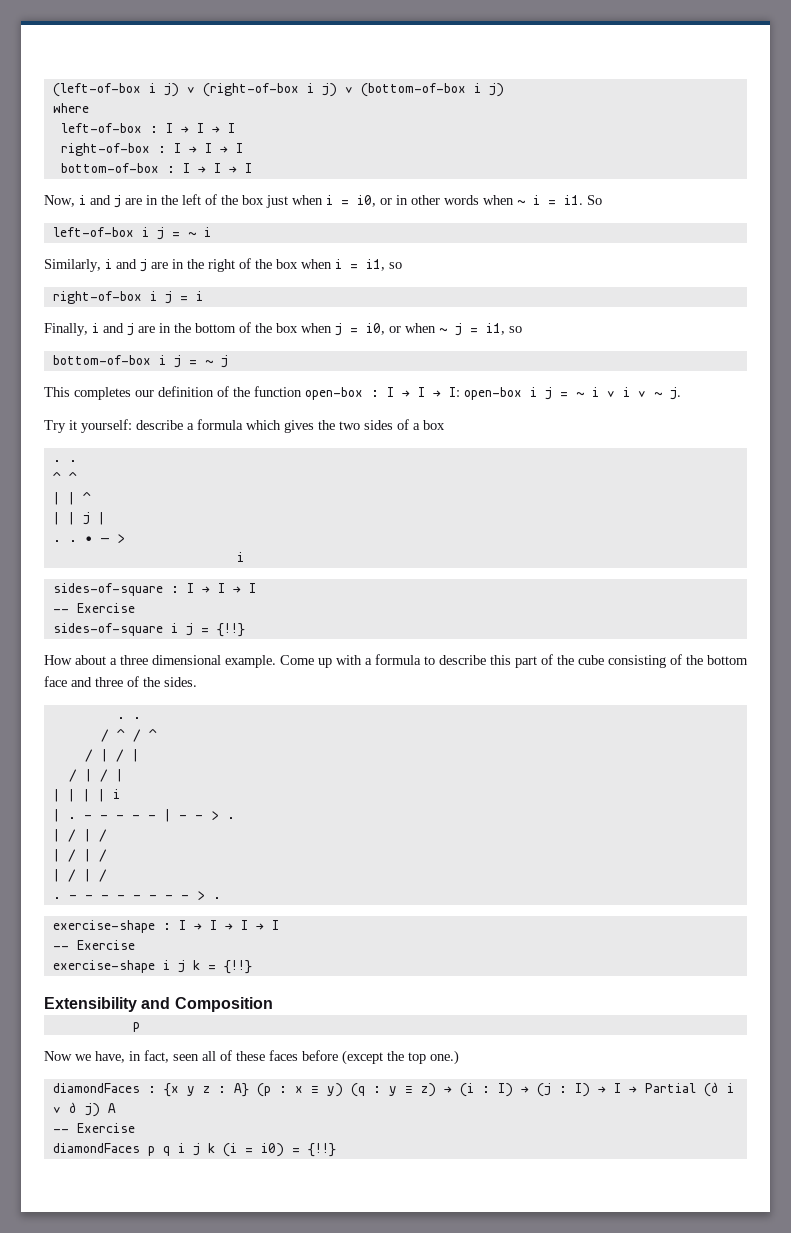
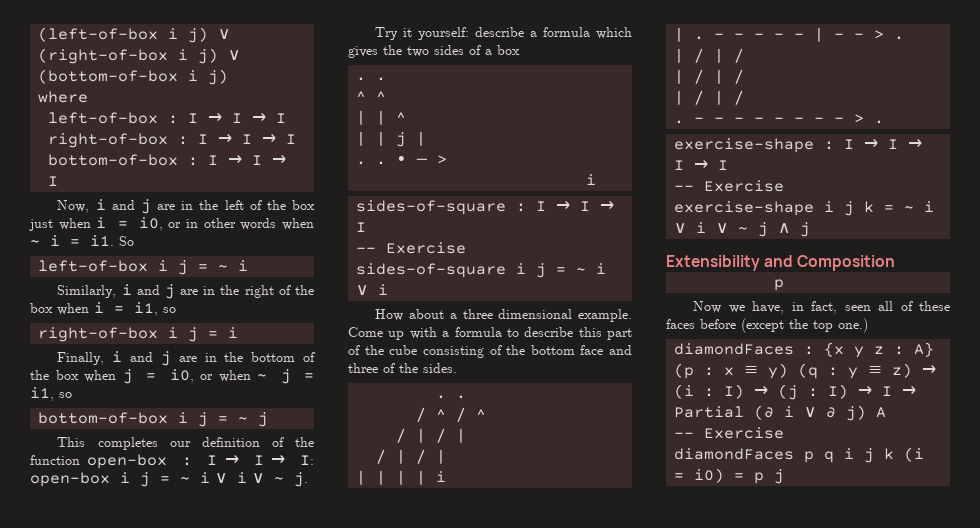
[216,623,245,637] {!!} -> [576,263,607,274] [356,284,389,295] ~ i ∨ i
[223,960,252,974] {!!} -> [904,201,935,212] [674,222,811,237] ~ i ∨ i ∨ ~ j ∧ j
[307,1143,336,1157] {!!} -> [754,469,785,484] p j

